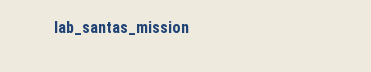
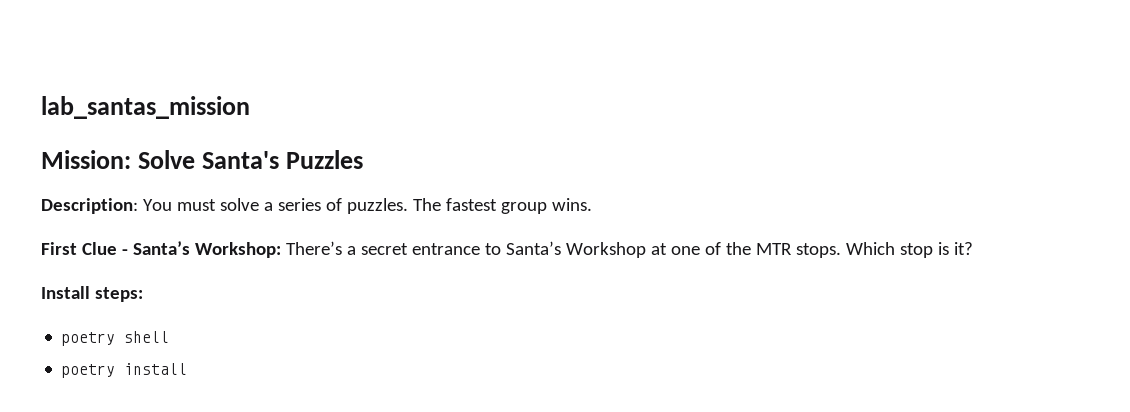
(189, 28) none -> [41,150,364,169] [41,198,592,214] [41,241,973,258] [41,286,143,302] [61,331,170,346] [61,363,188,378] // Mission: Solve Santa's Puzzles // Description: You must solve a series of puzzles. The fastest group wins. // First Clue - Santa’s Workshop: There’s a secret entrance to Santa’s Workshop at one of the MTR stops. Which stop is it? // Install steps: // poetry shell // poetry install

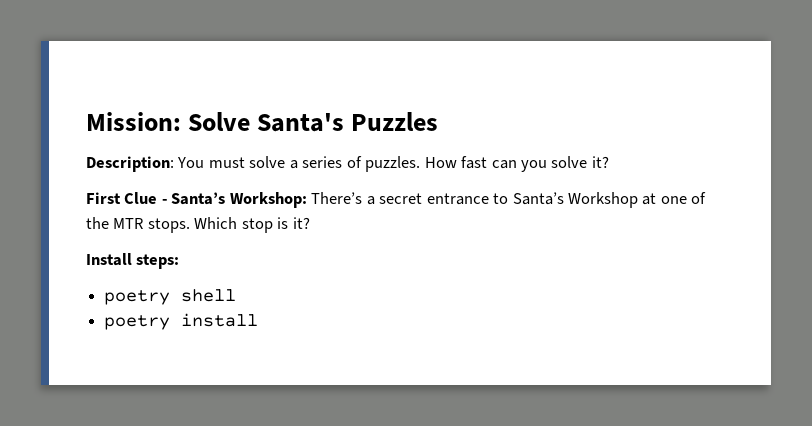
[41,96,250,119] lab_santas_mission // -> (86, 121) none
[412,198,592,214] The fastest group wins. -> [424,156,609,172] How fast can you solve it?

